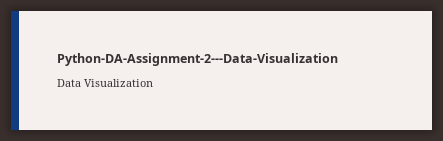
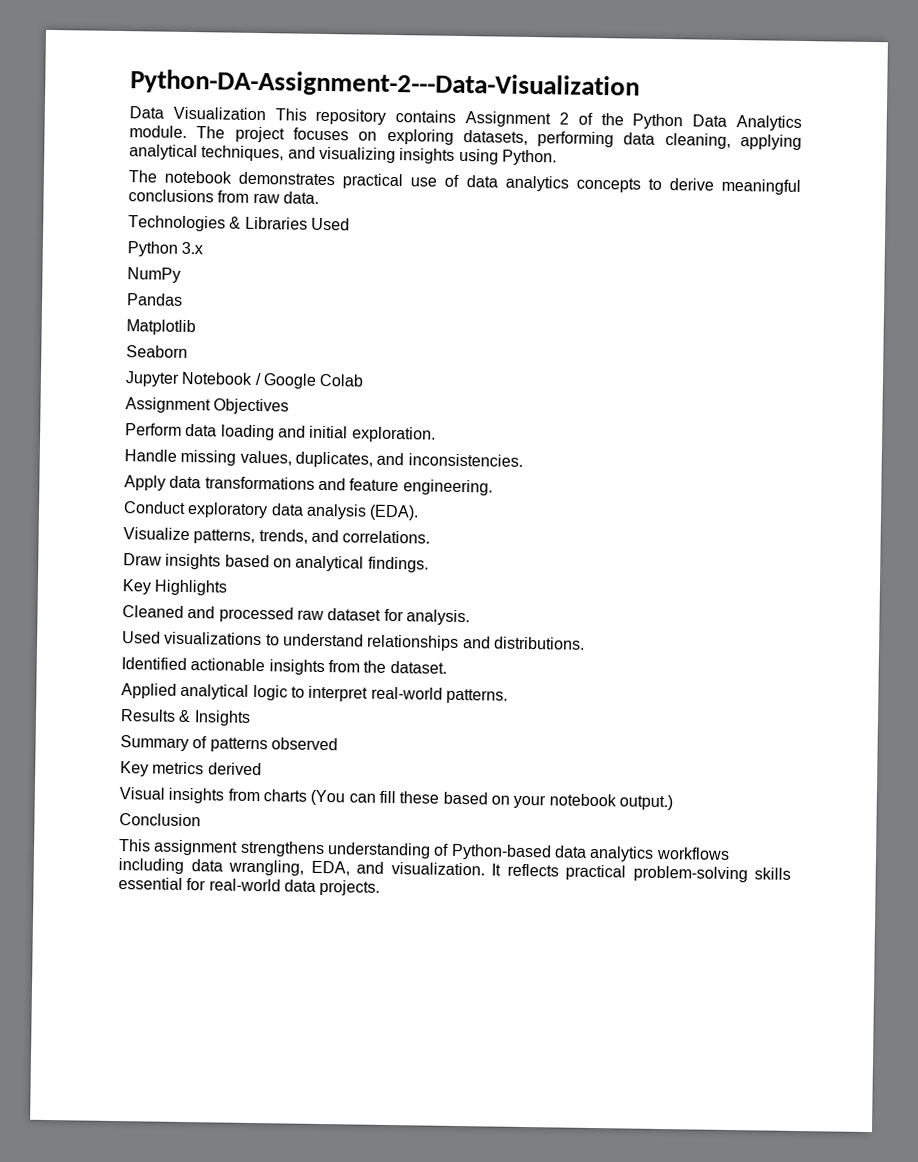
(153, 83) none -> [274,108,802,131] [129,125,802,150] [129,144,557,166] [128,170,802,195] [128,189,319,204] [128,215,350,232] [127,241,204,257] [127,267,181,283] [127,293,183,306] [126,319,196,336] [126,345,188,358] [125,371,365,389] [125,397,290,415] [125,423,436,443] [124,449,523,468] [124,475,493,496] [123,501,420,521] [123,527,431,545] [123,553,429,573] [122,579,228,596] [122,605,470,626] [122,631,585,652] [121,657,447,676] [121,683,508,704] [120,709,251,726] [120,735,338,753] [120,761,262,777] [119,787,673,811] [119,813,201,827] [119,839,730,862] [118,858,791,883] [118,877,381,896] This repository contains Assignment 2 of the Python Data Analytics module. The project focuses on exploring datasets, performing data cleaning, applying analytical techniques, and visualizing insights using Python. // The notebook demonstrates practical use of data analytics concepts to derive meaningful conclusions from raw data. // Technologies & Libraries Used // Python 3.x // NumPy // Pandas // Matplotlib // Seaborn // Jupyter Notebook / Google Colab // Assignment Objectives // Perform data loading and initial exploration. // Handle missing values, duplicates, and inconsistencies. // Apply data transformations and feature engineering. // Conduct exploratory data analysis (EDA). // Visualize patterns, trends, and correlations. // Draw insights based on analytical findings. // Key Highlights // Cleaned and processed raw dataset for analysis. // Used visualizations to understand relationships and distributions. // Identified actionable insights from the dataset. // Applied analytical logic to interpret real-world patterns. // Results & Insights // Summary of patterns observed // Key metrics derived // Visual insights from charts (You can fill these based on your notebook output.) // Conclusion // This assignment strengthens understanding of Python-based data analytics workflows including data wrangling, EDA, and visualization. It reflects practical problem-solving skills essential for real-world data projects.

